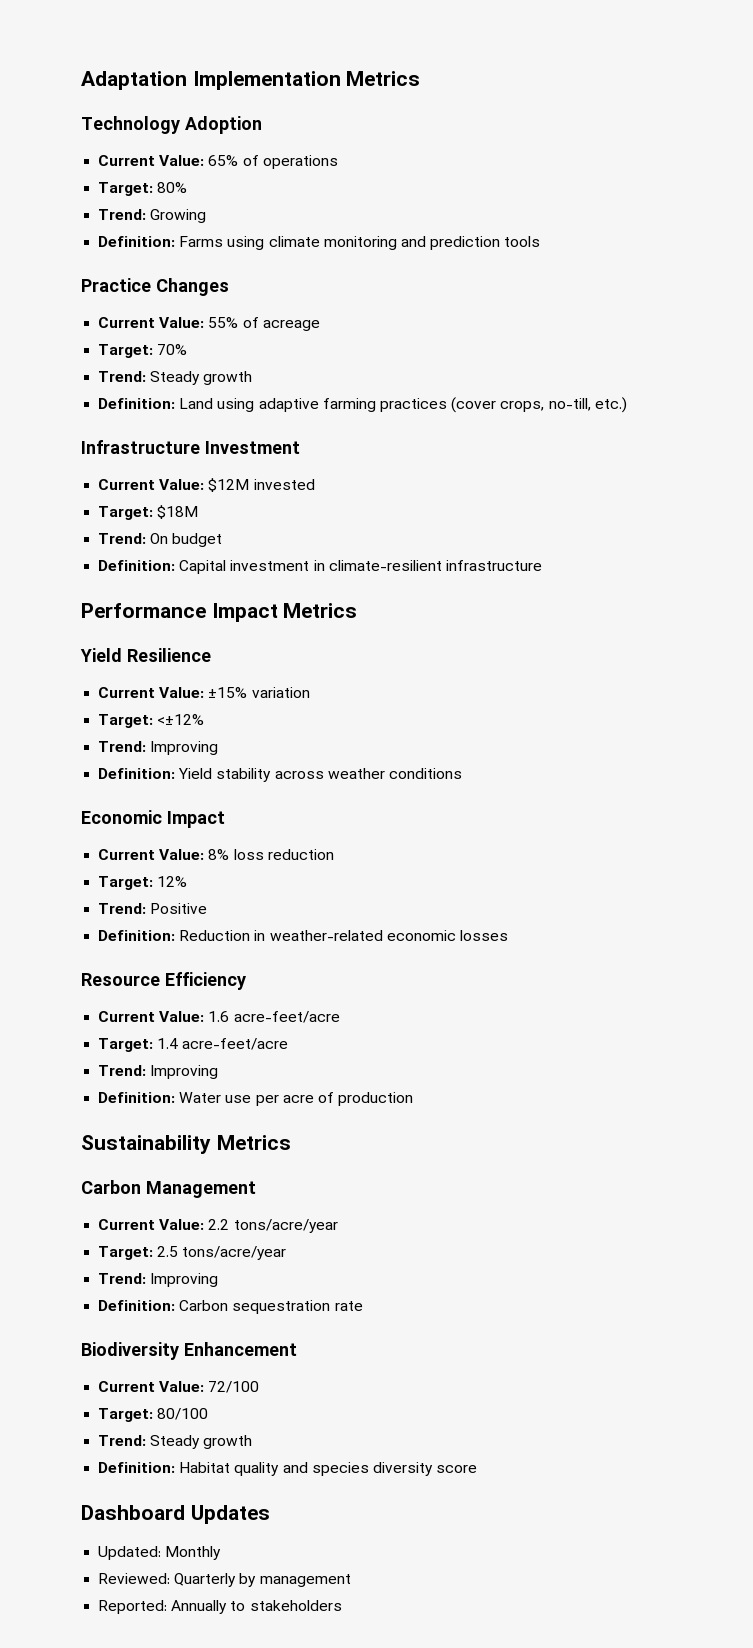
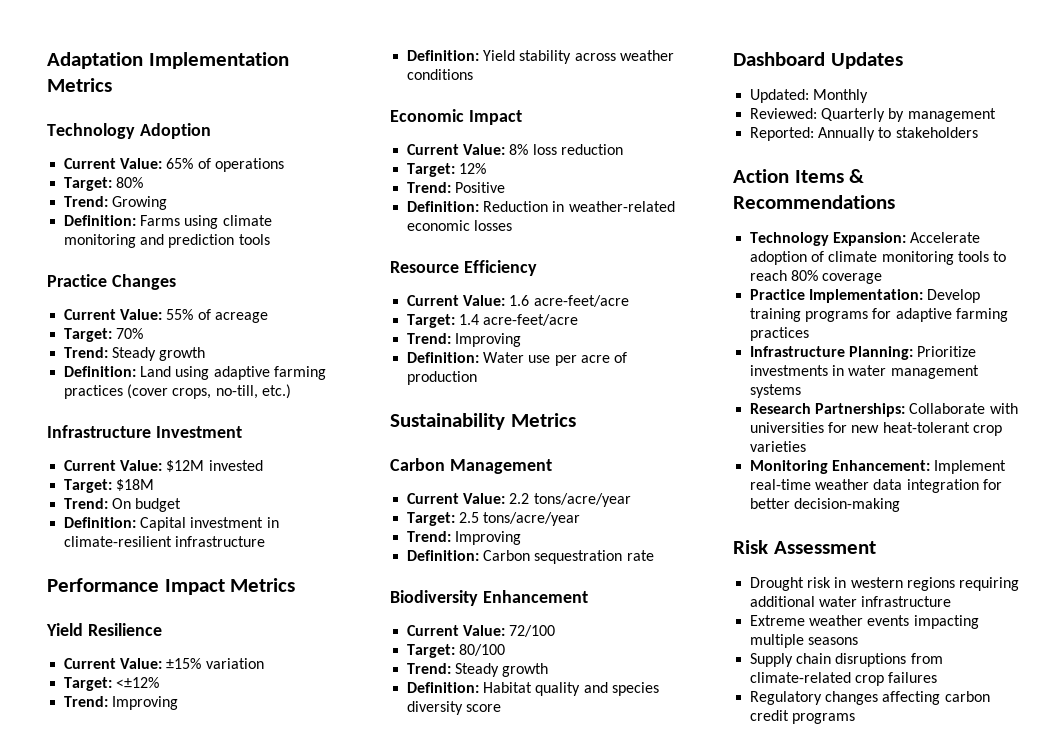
(342, 1605) none -> [733,169,865,183] [733,195,895,209] [750,232,981,246] [750,251,1006,265] [750,270,883,284] [750,289,981,303] [750,308,1008,322] [750,327,810,341] [750,346,977,360] [750,365,979,379] [750,384,802,398] [750,403,1018,417] [750,422,1002,436] [750,441,807,452] [750,460,1007,474] [750,479,1002,493] [750,498,901,512] [733,540,876,554] [750,577,1019,591] [750,596,952,607] [750,615,979,629] [750,634,859,648] [750,653,943,667] [750,672,938,686] [750,691,990,705] [750,710,856,724] // Action Items & Recommendations // Technology Expansion: Accelerate adoption of climate monitoring tools to reach 80% coverage // Practice Implementation: Develop training programs for adaptive farming practices // Infrastructure Planning: Prioritize investments in water management systems // Research Partnerships: Collaborate with universities for new heat-tolerant crop varieties // Monitoring Enhancement: Implement real-time weather data integration for better decision-making // Risk Assessment // Drought risk in western regions requiring additional water infrastructure // Extreme weather events impacting multiple seasons // Supply chain disruptions from climate-related crop failures // Regulatory changes affecting carbon credit programs

